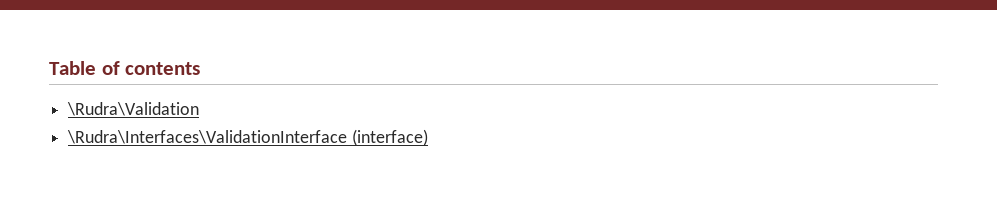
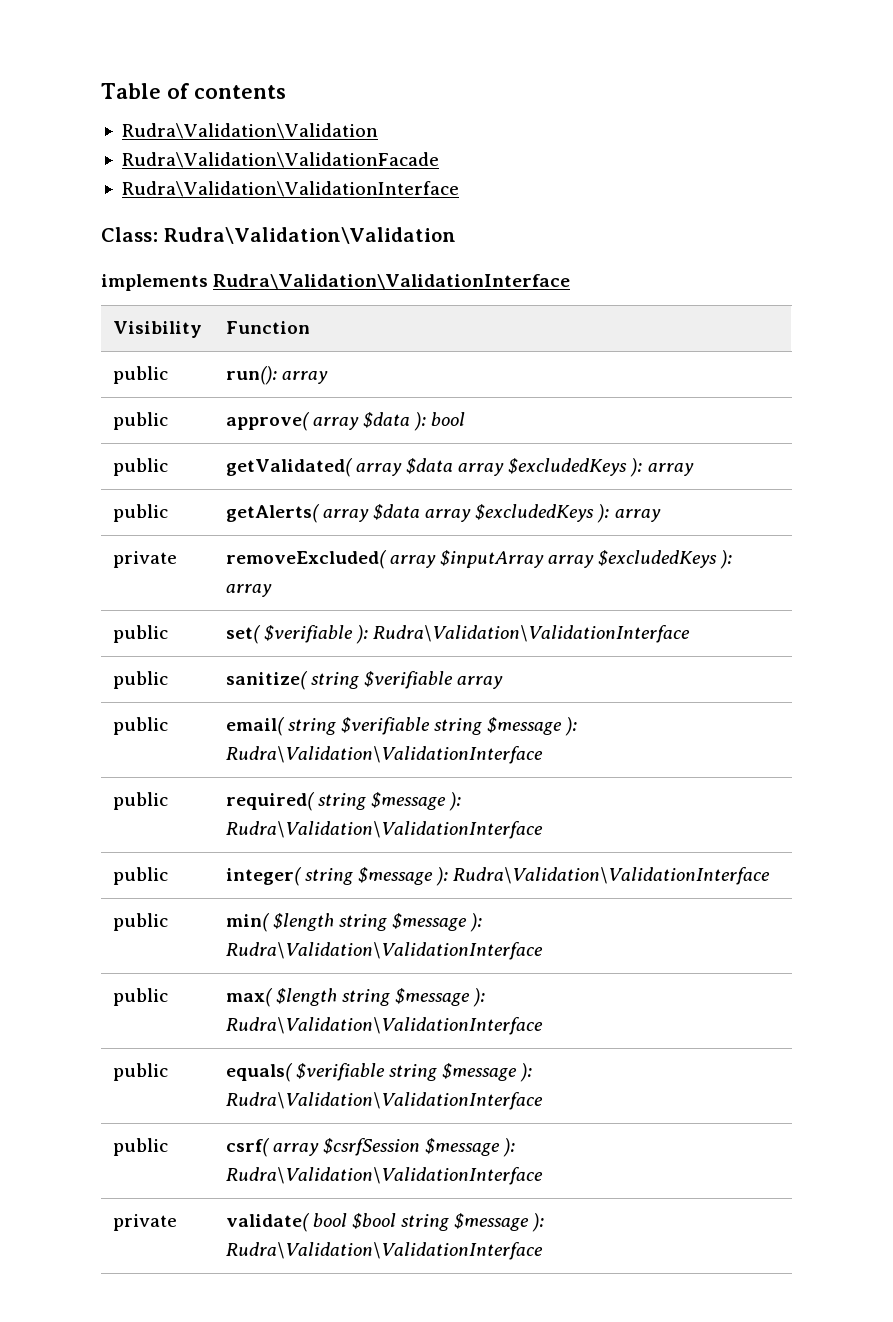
[67,102,200,116] [67,129,428,146] \Rudra\Validation // \Rudra\Interfaces\ValidationInterface (interface) -> [121,123,378,139] [121,152,439,168] [121,181,459,197] [101,227,457,244] [101,274,571,291] [112,321,202,338] [225,321,310,334] [112,366,168,384] [225,366,328,385] [112,412,168,430] [225,412,466,431] [112,458,168,476] [225,458,694,477] [112,504,168,522] [225,504,661,523] [112,551,177,568] [225,550,733,569] [225,584,272,597] [112,625,168,643] [225,625,691,644] [112,671,168,689] [225,671,504,690] [112,717,168,735] [225,717,578,736] [225,746,543,764] [112,792,168,810] [225,792,462,811] [225,821,543,839] [112,867,168,885] [225,867,771,886] [112,913,168,931] [225,913,483,932] [225,942,543,960] [112,988,168,1006] [225,988,486,1007] [225,1017,543,1035] [112,1063,168,1081] [225,1063,533,1082] [225,1092,543,1110] [112,1138,168,1156] [225,1138,516,1157] [225,1167,543,1185] [112,1214,177,1231] [225,1213,545,1232] [225,1242,543,1260] Rudra\Validation\Validation // Rudra\Validation\ValidationFacade // Rudra\Validation\ValidationInterface // Class: Rudra\Validation\Validation // implements Rudra\Validation\ValidationInterface // Visibility | Function // public | run(): array // public | approve( array $data ): bool // public | getValidated( array $data array $excludedKeys ): array // public | getAlerts( array $data array $excludedKeys ): array // private | removeExcluded( array $inputArray array $excludedKeys ): array // public | set( $verifiable ): Rudra\Validation\ValidationInterface // public | sanitize( string $verifiable array // public | email( string $verifiable string $message ): Rudra\Validation\ValidationInterface // public | required( string $message ): Rudra\Validation\ValidationInterface // public | integer( string $message ): Rudra\Validation\ValidationInterface // public | min( $length string $message ): Rudra\Validation\ValidationInterface // public | max( $length string $message ): Rudra\Validation\ValidationInterface // public | equals( $verifiable string $message ): Rudra\Validation\ValidationInterface // public | csrf( array $csrfSession $message ): Rudra\Validation\ValidationInterface // private | validate( bool $bool string $message ): Rudra\Validation\ValidationInterface

